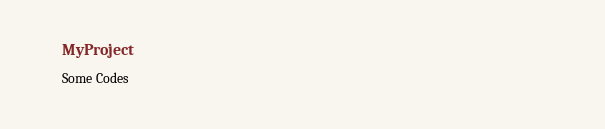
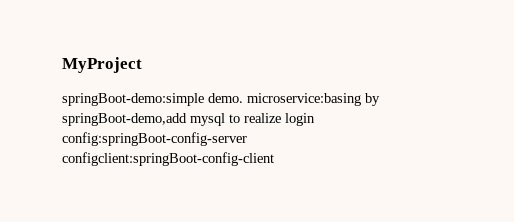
[62,72,129,83] Some Codes -> [62,93,380,106] [62,113,315,126] [62,132,247,146] [62,152,274,166] springBoot-demo:simple demo. microservice:basing by springBoot-demo,add mysql to realize login config:springBoot-config-server configclient:springBoot-config-client

